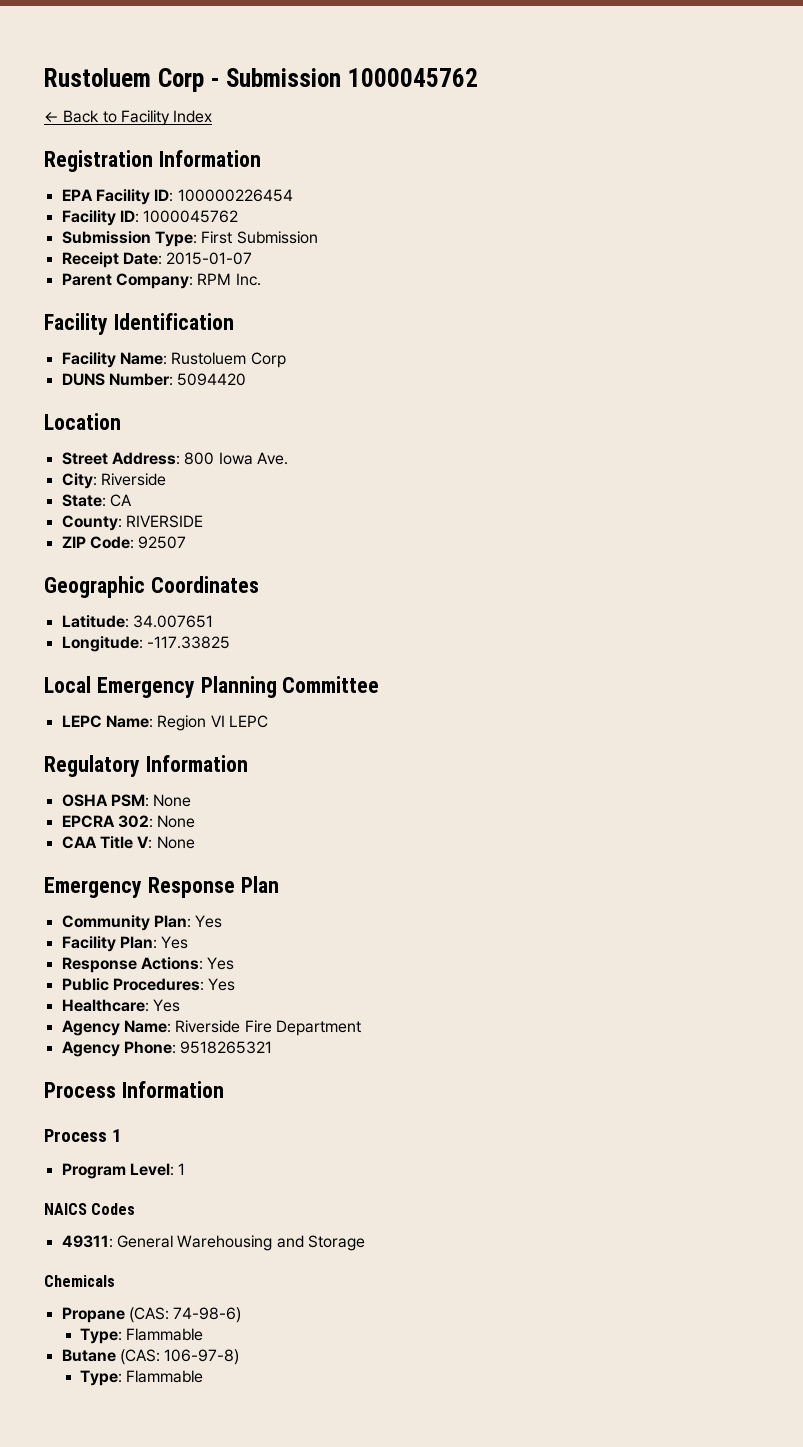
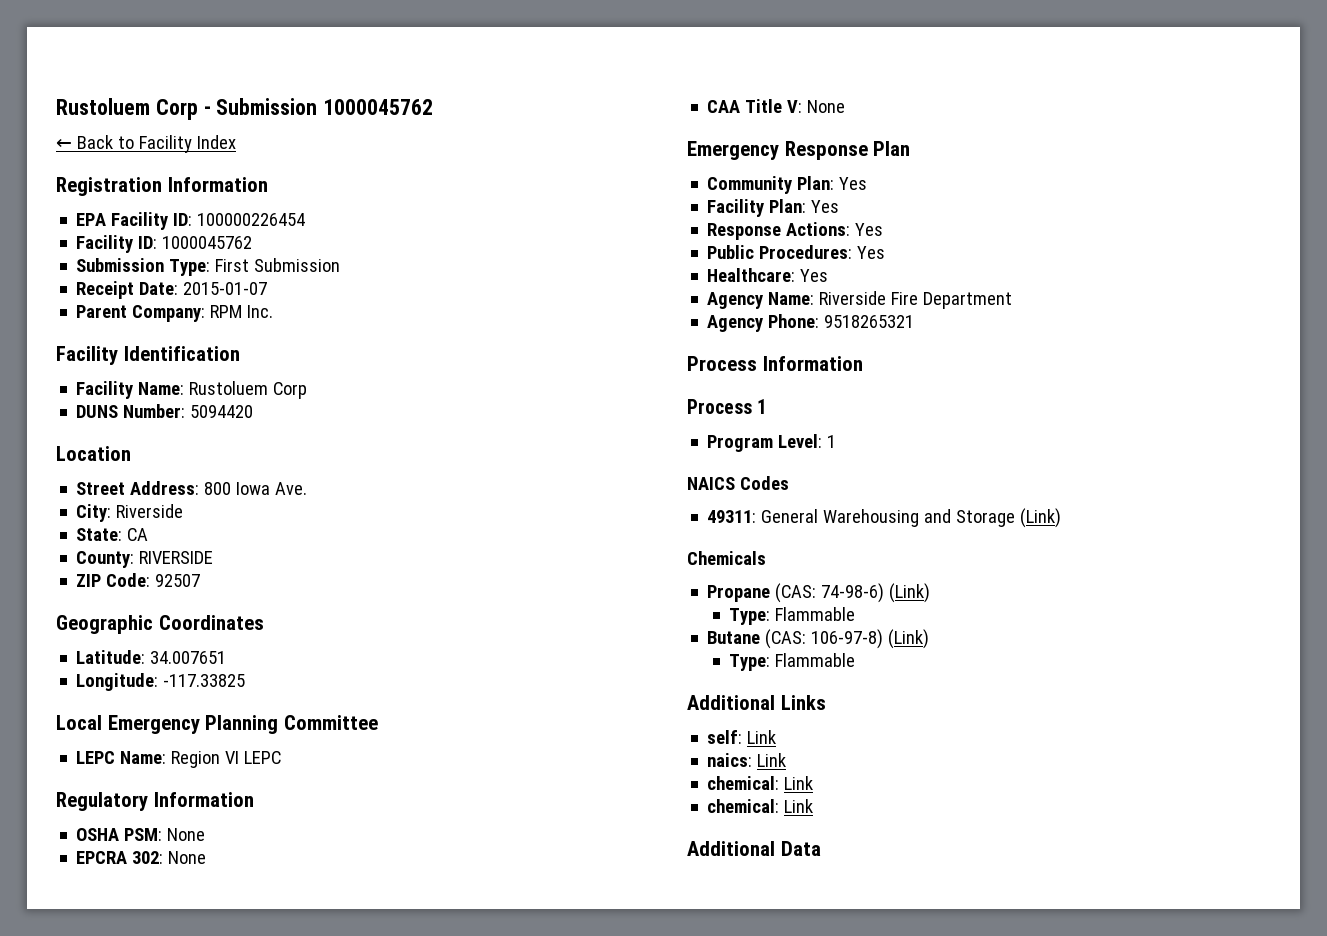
(365, 1243) none -> [1020,508,1062,528] (Link)
(242, 1315) none -> [889,583,931,603] (Link)
[80,1370,204,1386] // Type: Flammable -> [888,629,930,649] [729,653,856,671] [687,695,826,710] [707,730,777,744] [707,753,787,767] [707,776,814,790] [707,799,814,813] [687,841,821,856] (Link) // Type: Flammable // Additional Links // self: Link // naics: Link // chemical: Link // chemical: Link // Additional Data

